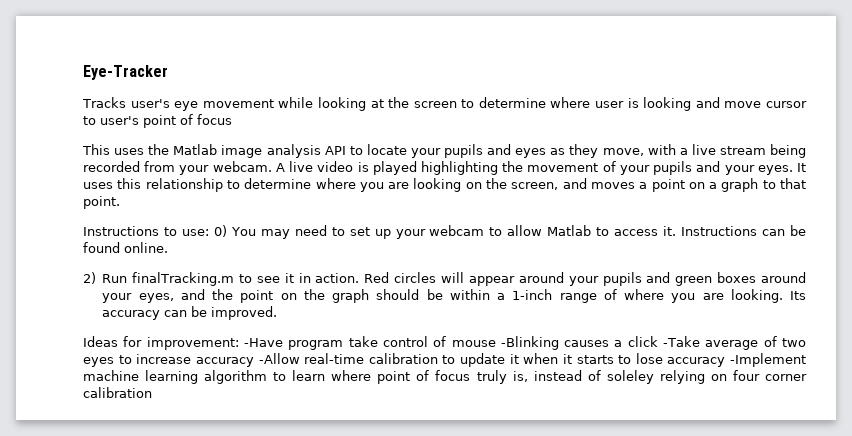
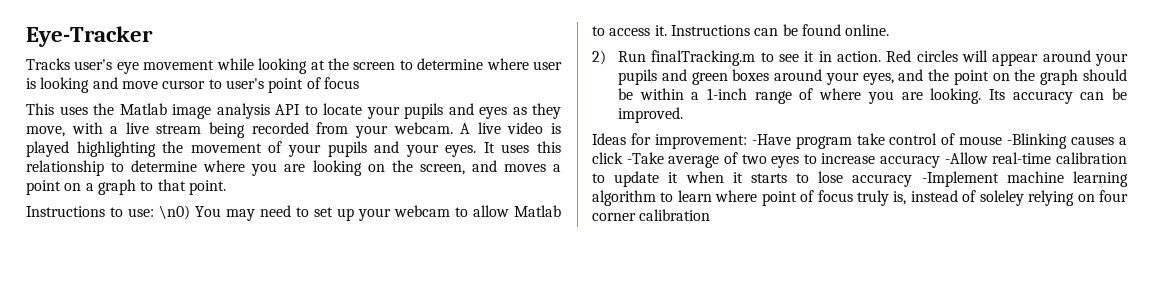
[213,225,227,237] 0) -> [159,205,190,220] \n0)

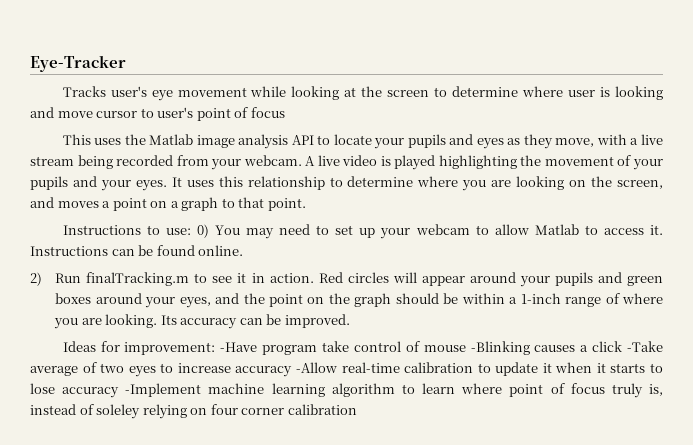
[159,205,190,220] \n0) -> [196,224,209,238] 0)

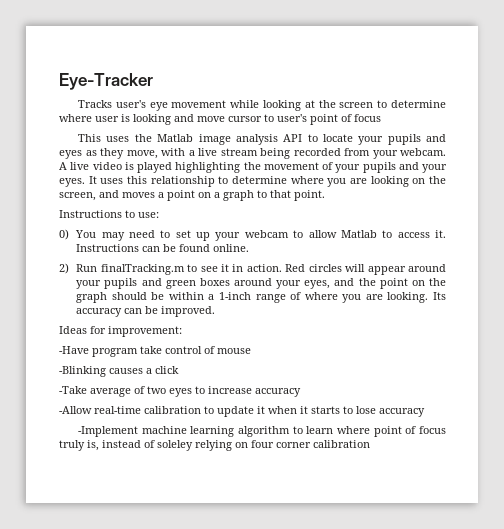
(191, 231) none -> (159, 215) //
(216, 348) none -> (182, 331) //
(466, 348) none -> (251, 351) //
(623, 346) none -> (179, 370) //
(293, 371) none -> (301, 392) //
(120, 392) none -> (425, 412) //

